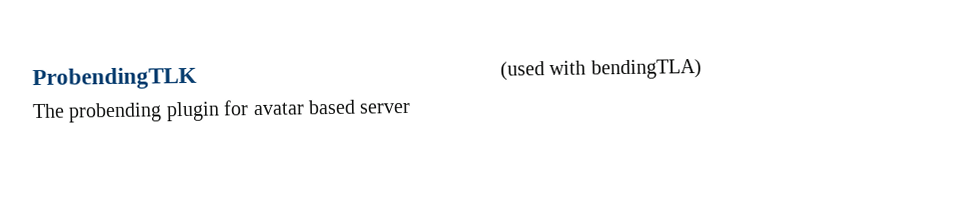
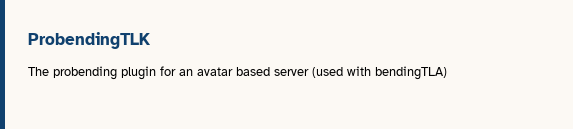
(250, 108) none -> [179,69,193,76] an

